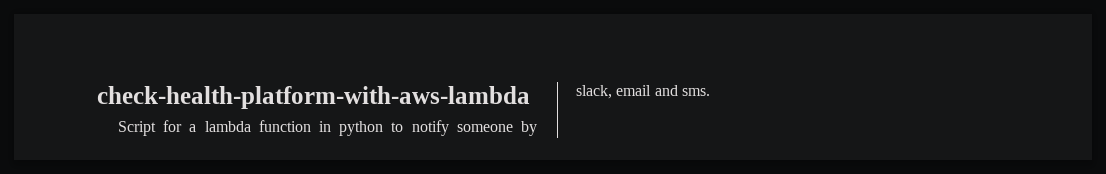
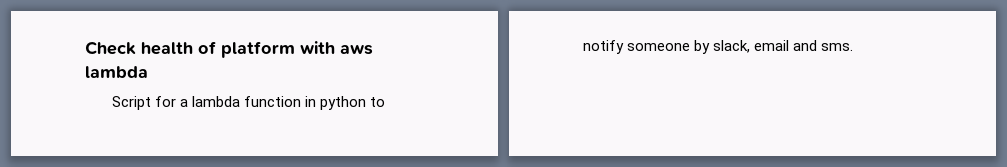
[97,86,530,109] check-health-platform-with-aws-lambda -> [85,41,373,58] [85,66,148,78] Check health of platform with aws lambda

